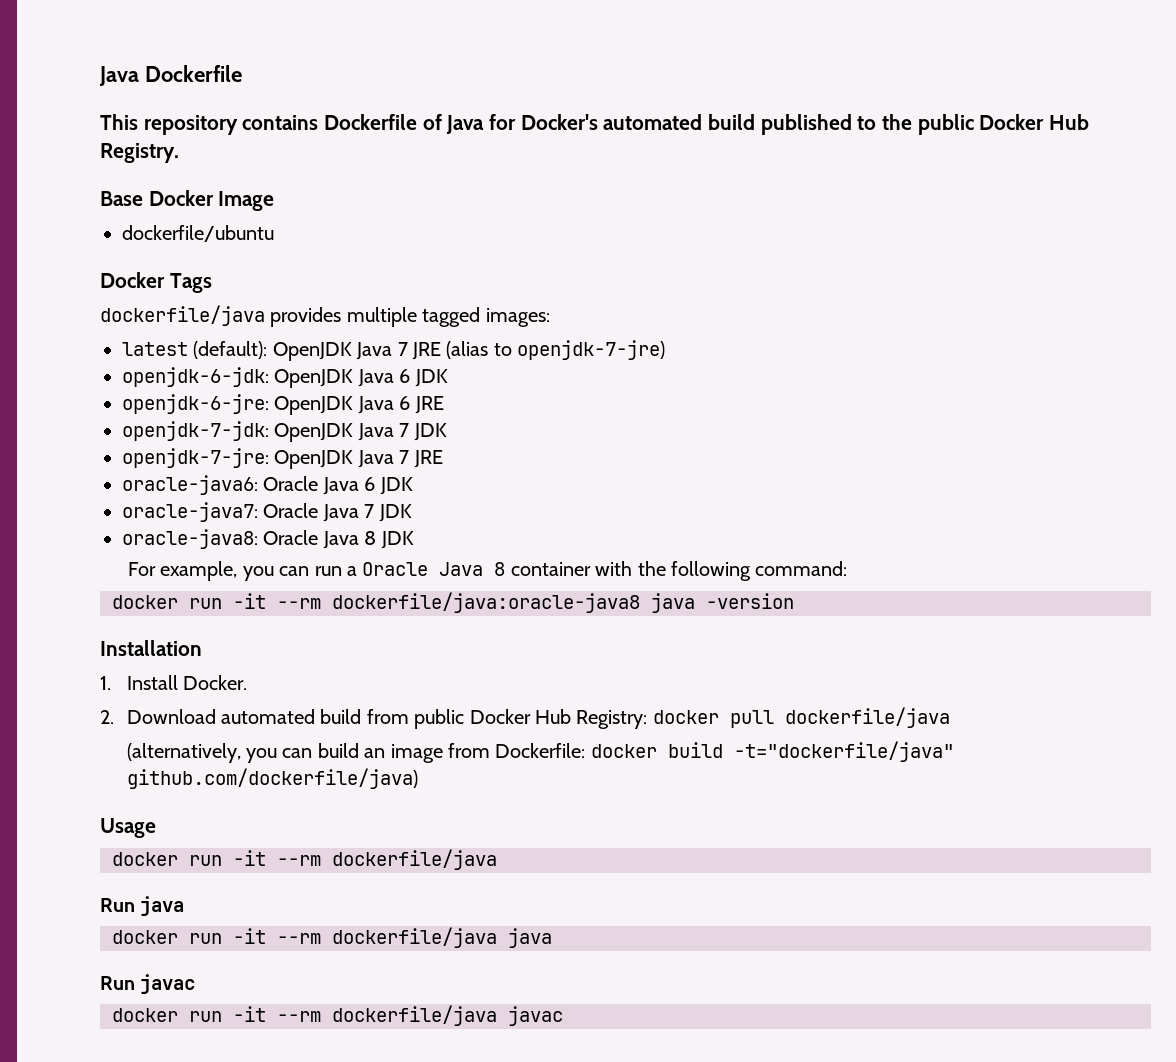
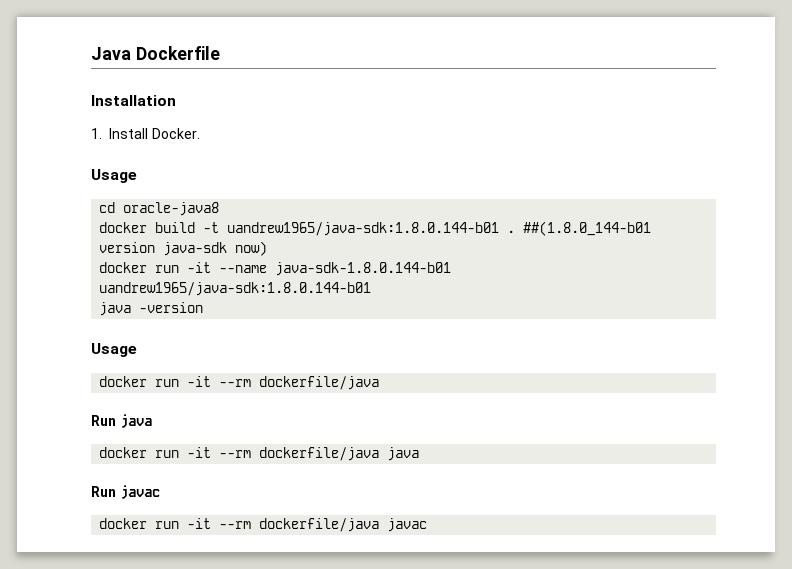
[100,114,1090,135] [100,143,179,163] [100,190,275,211] [122,225,274,242] [100,272,212,293] [100,305,550,327] [122,340,666,361] [122,367,448,388] [122,394,444,415] [122,421,447,442] [122,448,443,469] [122,475,413,495] [122,502,412,522] [122,529,414,549] [128,561,848,581] [112,592,794,613] [100,640,202,656] [100,675,248,690] [100,707,950,729] [126,741,954,763] [126,768,418,789] This repository contains Dockerfile of Java for Docker's automated build published to the public Docker Hub Registry. // Base Docker Image // dockerfile/ubuntu // Docker Tags // dockerfile/java provides multiple tagged images: // latest (default): OpenJDK Java 7 JRE (alias to openjdk-7-jre) // openjdk-6-jdk: OpenJDK Java 6 JDK // openjdk-6-jre: OpenJDK Java 6 JRE // openjdk-7-jdk: OpenJDK Java 7 JDK // openjdk-7-jre: OpenJDK Java 7 JRE // oracle-java6: Oracle Java 6 JDK // oracle-java7: Oracle Java 7 JDK // oracle-java8: Oracle Java 8 JDK // For example, you can run a Oracle Java 8 container with the following command: // docker run -it --rm dockerfile/java:oracle-java8 java -version // Installation // 1. Install Docker. // 2. Download automated build from public Docker Hub Registry: docker pull dockerfile/java // (alternatively, you can build an image from Dockerfile: docker build -t="dockerfile/java" github.com/dockerfile/java) -> [91,95,176,106] [91,128,200,139] [91,169,137,183] [99,202,220,216] [99,221,652,236] [99,241,268,256] [99,262,452,276] [99,282,372,296] [99,302,204,316] Installation // 1. Install Docker. // Usage // cd oracle-java8 // docker build -t uandrew1965/java-sdk:1.8.0.144-b01 . ##(1.8.0_144-b01 version java-sdk now) // docker run -it --name java-sdk-1.8.0.144-b01 uandrew1965/java-sdk:1.8.0.144-b01 // java -version

